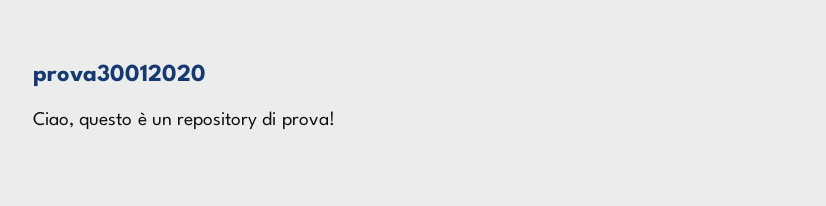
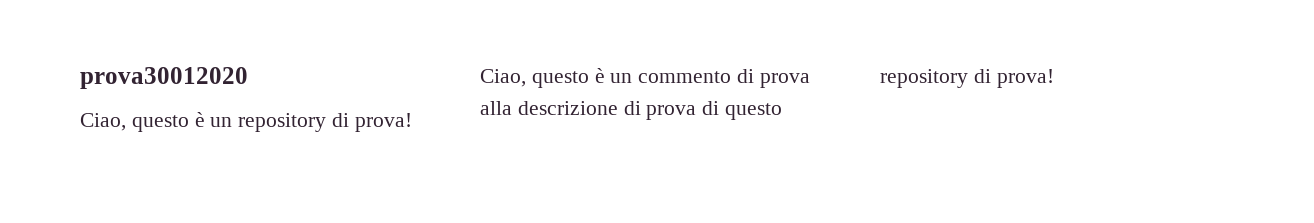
(335, 120) none -> [480,68,810,88] [480,101,783,120] [880,69,1054,88] Ciao, questo è un commento di prova alla descrizione di prova di questo repository di prova!

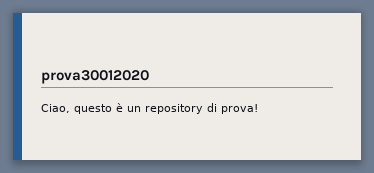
[480,68,810,88] [480,101,783,120] [880,69,1054,88] Ciao, questo è un commento di prova alla descrizione di prova di questo repository di prova! -> (258, 109) none

